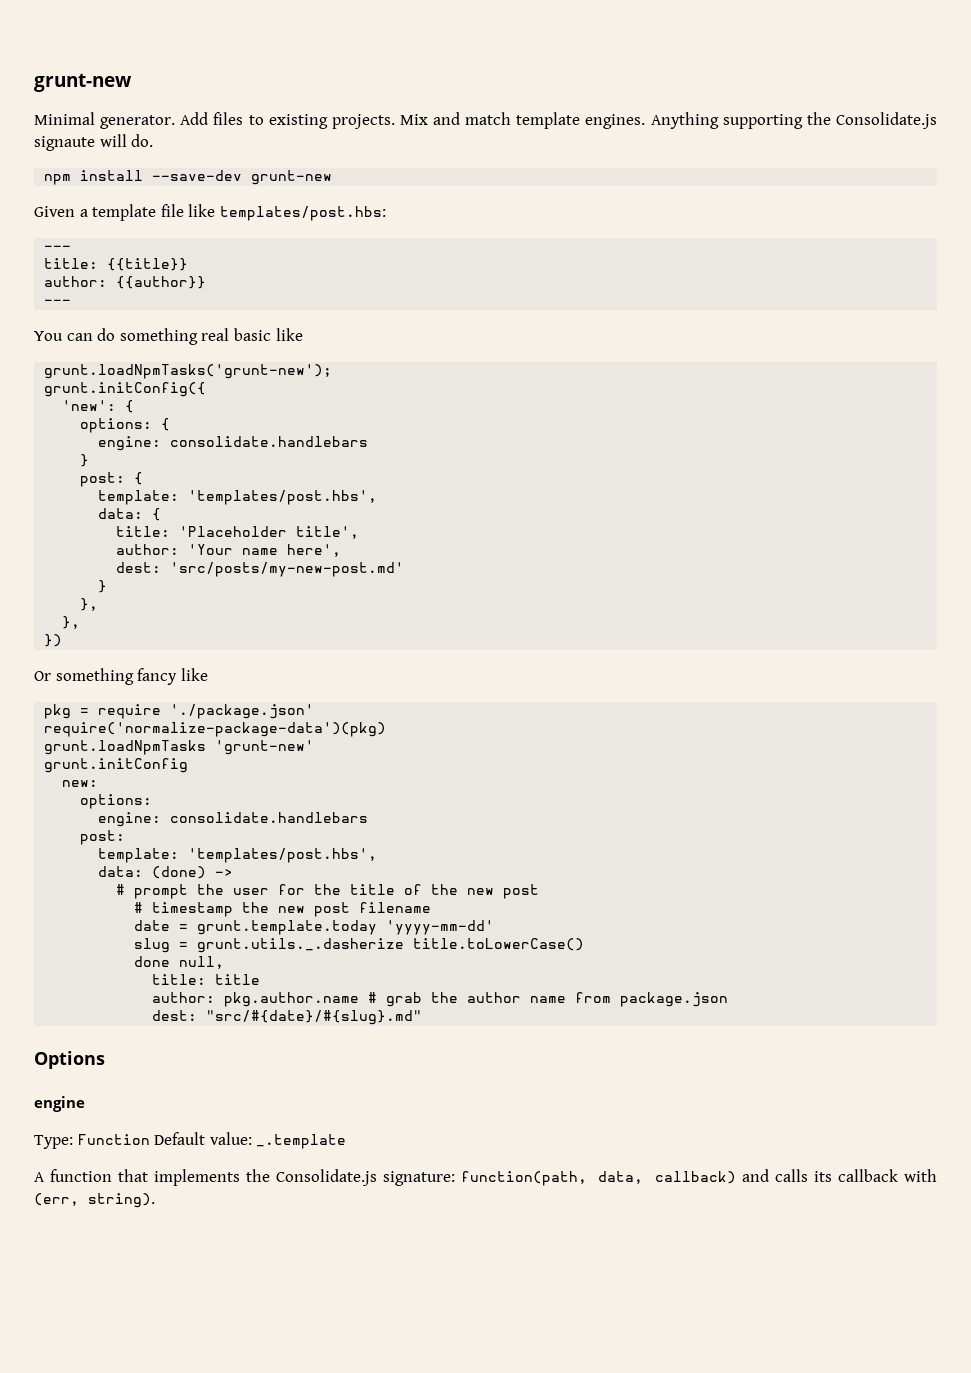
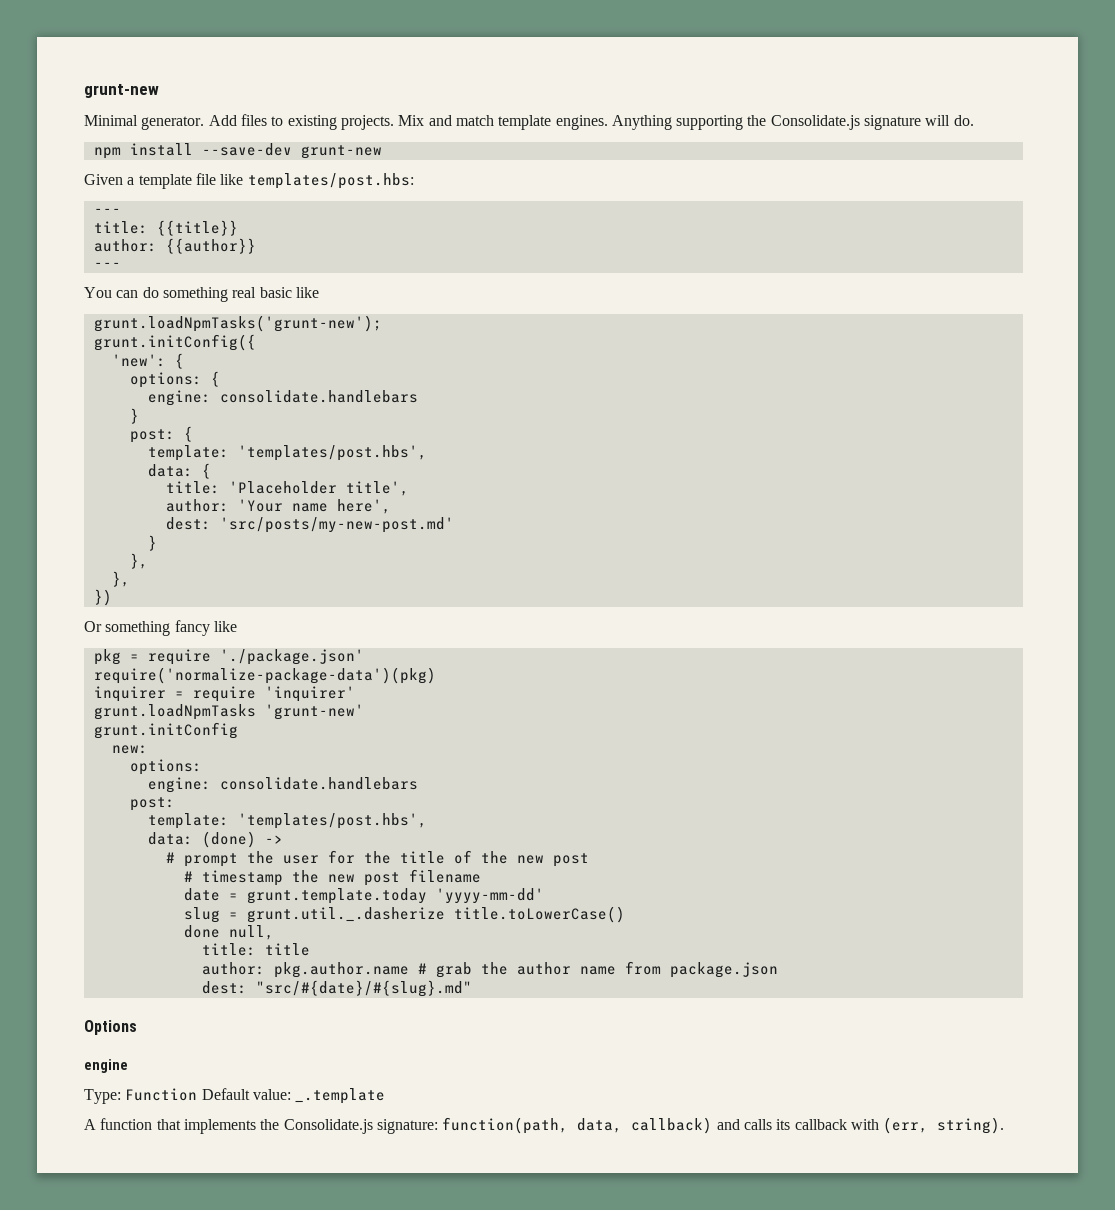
[34,136,95,151] signaute -> [864,115,922,130] signature
(387, 729) none -> [93,686,355,702] // inquirer = require 'inquirer'
[197,938,405,953] grunt.utils._.dasherize -> [246,907,445,923] grunt.util._.dasherize

